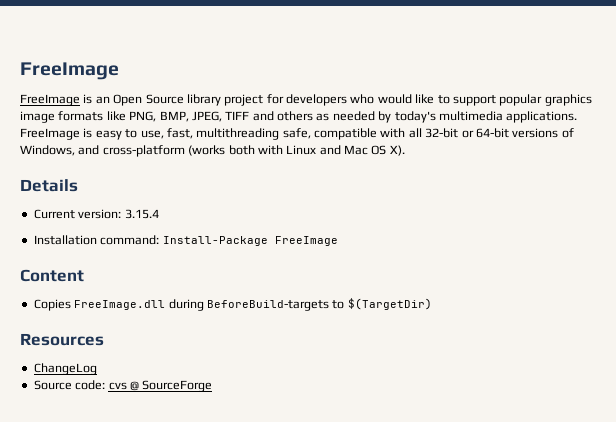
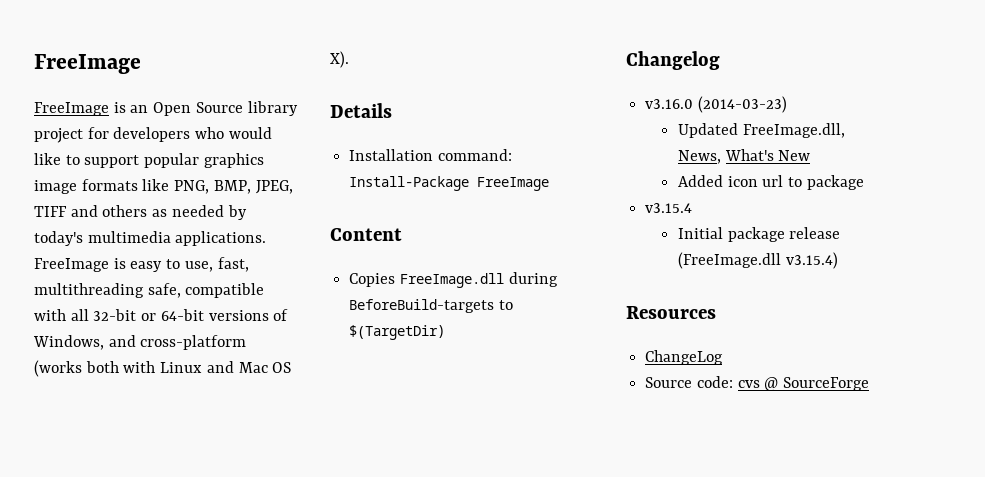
[33,209,159,219] // Current version: 3.15.4 -> (392, 110) none
(432, 304) none -> [626,51,720,70] [645,96,787,113] [677,123,845,138] [677,149,811,164] [677,175,864,190] [645,203,693,213] [677,227,841,242] [677,252,838,269] // Changelog // v3.16.0 (2014-03-23) // Updated FreeImage.dll, News, What's New // Added icon url to package // v3.15.4 // Initial package release (FreeImage.dll v3.15.4)

